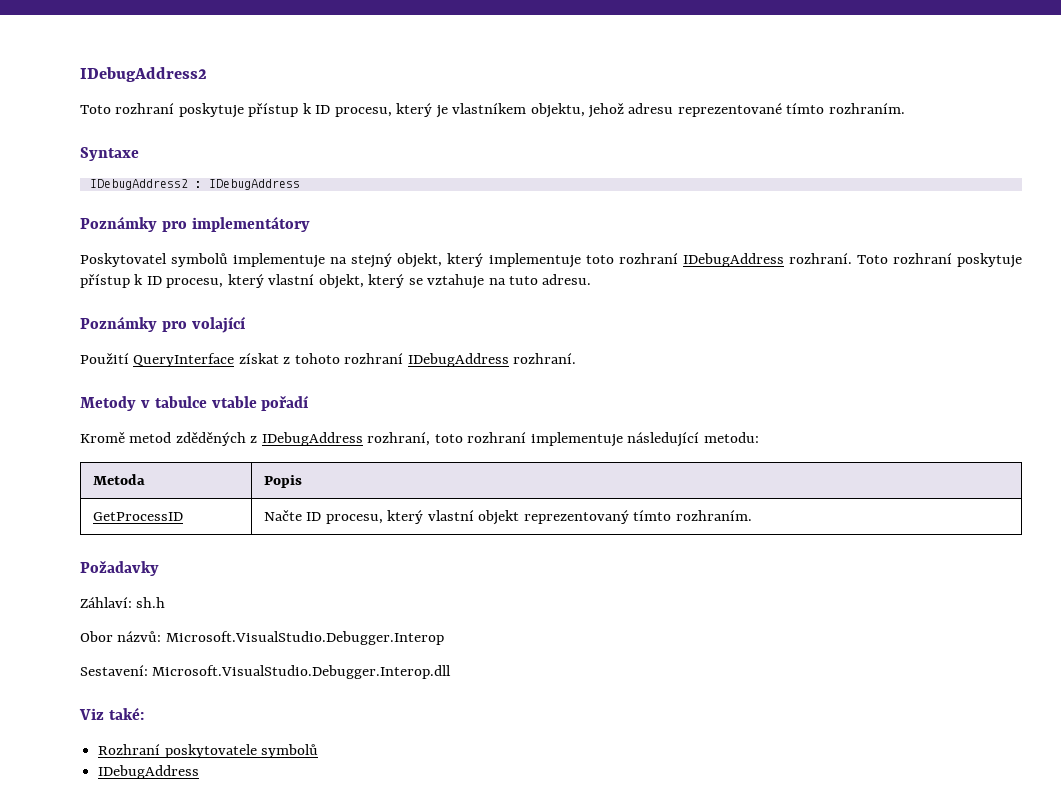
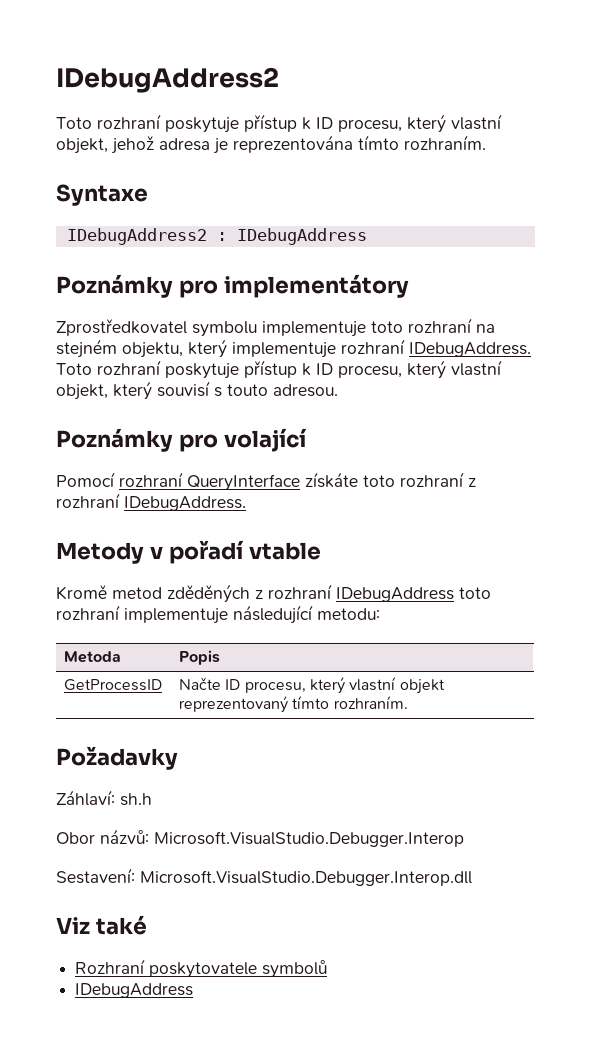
[435,103,782,118] je vlastníkem objektu, jehož adresu reprezentované -> [451,114,502,130] [56,135,353,154] vlastní objekt, jehož adresa je reprezentována
[80,253,852,268] Poskytovatel symbolů implementuje na stejný objekt, který implementuje toto rozhraní IDebugAddress rozhraní. -> [56,318,495,337] [56,339,531,358] Zprostředkovatel symbolu implementuje toto rozhraní na stejném objektu, který implementuje rozhraní IDebugAddress.
[408,274,592,289] [80,316,246,333] [80,353,577,367] se vztahuje na tuto adresu. // Poznámky pro volající // Použití QueryInterface získat z tohoto rozhraní IDebugAddress rozhraní. -> [157,381,338,397] [56,428,307,452] [56,472,476,491] [56,493,246,511] souvisí s touto adresou. // Poznámky pro volající // Pomocí rozhraní QueryInterface získáte toto rozhraní z rozhraní IDebugAddress.
[154,396,207,408] tabulce -> [168,540,244,564] pořadí
[261,395,310,411] pořadí -> (321, 551) none
[261,432,431,446] IDebugAddress rozhraní, -> [268,584,454,602] rozhraní IDebugAddress
[108,707,144,720] také: -> [95,915,147,935] také

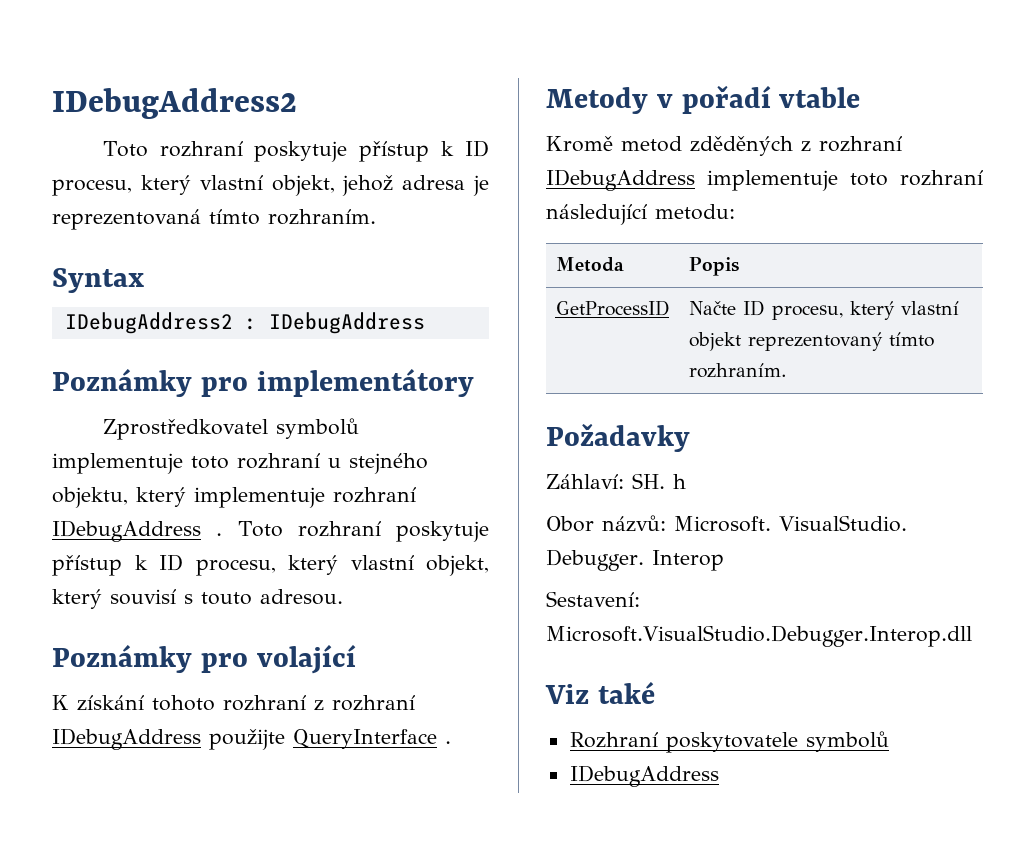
[233,135,486,153] [56,184,148,206] reprezentována tímto rozhraním. // Syntaxe -> [52,209,376,230] [52,268,144,293] reprezentovaná tímto rozhraním. // Syntax
[192,318,495,337] [56,339,117,358] symbolu implementuje toto rozhraní na stejném -> [275,418,359,439] [52,453,428,474] symbolů implementuje toto rozhraní u stejného
[409,342,531,357] IDebugAddress. -> [52,520,223,542] IDebugAddress .
[56,472,476,491] [56,493,246,511] Pomocí rozhraní QueryInterface získáte toto rozhraní z rozhraní IDebugAddress. -> [52,695,415,711] [52,728,451,750] K získání tohoto rozhraní z rozhraní IDebugAddress použijte QueryInterface .
[459,587,491,599] [56,605,228,624] toto rozhraní implementuje -> [707,170,983,191] implementuje toto rozhraní
[120,793,152,806] sh.h -> [632,473,686,489] SH. h
[154,831,464,847] Microsoft.VisualStudio.Debugger.Interop -> [674,515,907,532] [546,549,724,571] Microsoft. VisualStudio. Debugger. Interop

